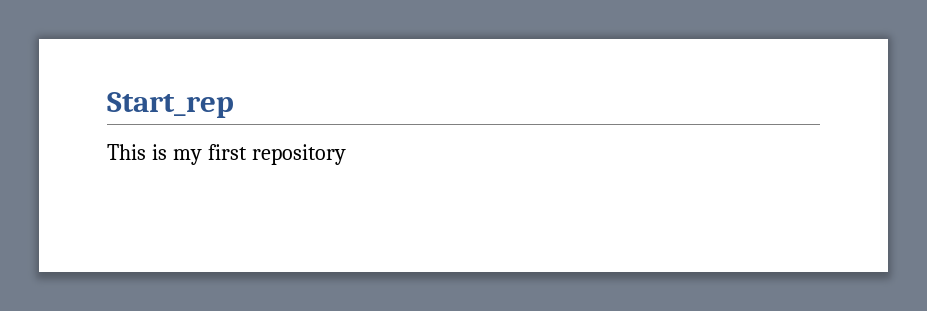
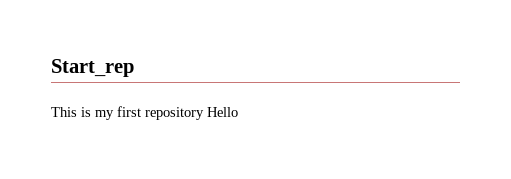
(346, 154) none -> [207,107,238,117] Hello

